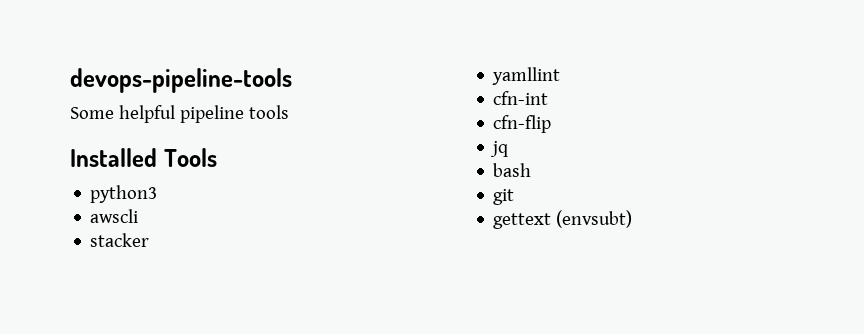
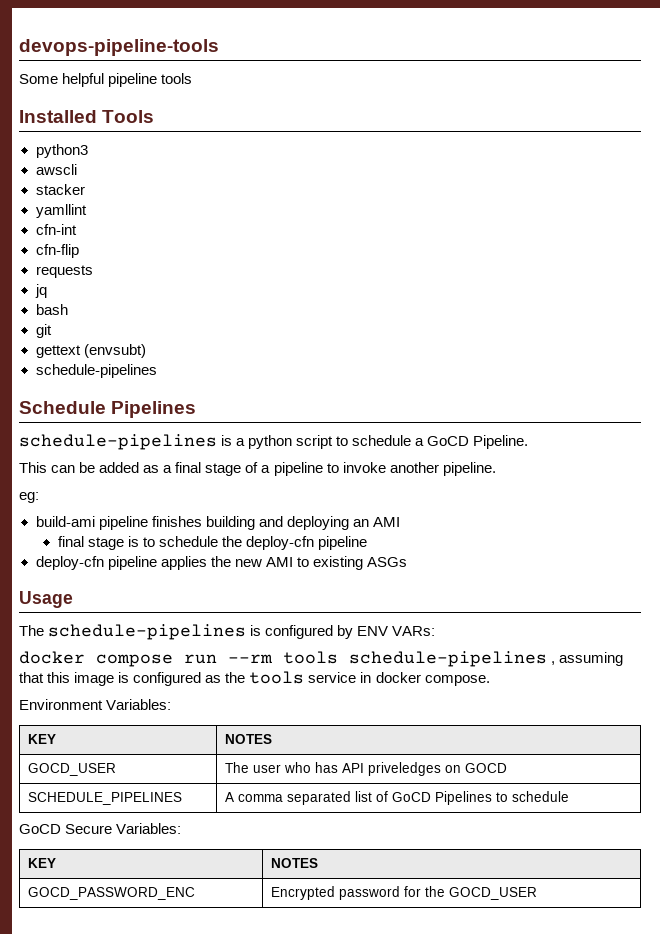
(552, 124) none -> [35,265,93,278] // requests
(633, 219) none -> [35,364,157,378] [19,401,197,418] [19,434,529,450] [19,462,496,476] [19,492,39,503] [35,516,400,530] [57,536,367,550] [35,556,407,570] [19,591,73,608] [19,624,436,640] [19,651,624,667] [19,671,490,686] [19,699,172,710] [27,734,56,744] [224,734,272,744] [27,763,116,776] [224,762,507,776] [27,792,182,805] [224,791,569,805] [19,823,182,834] [27,858,56,868] [270,858,318,868] [27,887,195,900] [270,886,537,900] // schedule-pipelines // Schedule Pipelines // schedule-pipelines is a python script to schedule a GoCD Pipeline. // This can be added as a final stage of a pipeline to invoke another pipeline. // eg: // build-ami pipeline finishes building and deploying an AMI // final stage is to schedule the deploy-cfn pipeline // deploy-cfn pipeline applies the new AMI to existing ASGs // Usage // The schedule-pipelines is configured by ENV VARs: // docker compose run --rm tools schedule-pipelines , assuming that this image is configured as the tools service in docker compose. // Environment Variables: // KEY | NOTES // GOCD_USER | The user who has API priveledges on GOCD // SCHEDULE_PIPELINES | A comma separated list of GoCD Pipelines to schedule // GoCD Secure Variables: // KEY | NOTES // GOCD_PASSWORD_ENC | Encrypted password for the GOCD_USER

